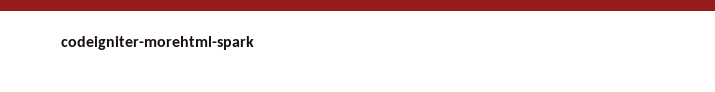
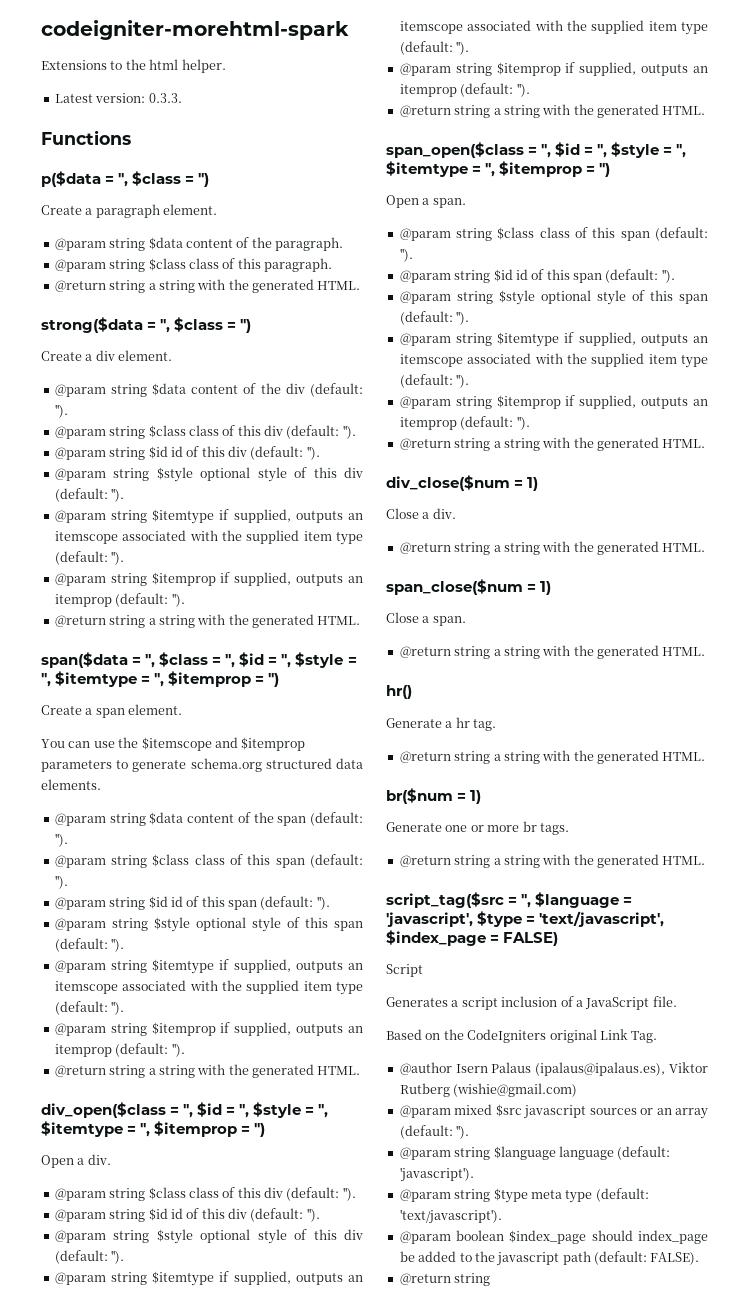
(254, 43) none -> [41,59,226,73] [54,93,182,103] [41,130,131,145] [41,171,210,187] [41,204,218,218] [54,237,343,251] [54,258,332,272] [54,279,361,293] [41,317,252,333] [41,350,173,361] [54,383,363,397] [54,404,68,418] [54,425,356,439] [54,446,320,460] [54,467,363,482] [54,488,125,502] [54,509,363,524] [54,530,363,545] [54,551,125,565] [54,572,363,586] [54,593,185,607] [54,614,361,628] [41,652,357,668] [41,671,280,687] [41,704,183,718] [41,737,306,751] [41,758,363,772] [41,779,101,790] [54,812,363,826] [54,833,68,847] [54,854,363,868] [54,875,68,889] [54,896,330,910] [54,917,363,932] [54,938,125,952] [54,959,363,974] [54,980,363,995] [54,1001,125,1015] [54,1022,363,1036] [54,1043,185,1057] [54,1064,361,1078] [41,1102,329,1118] [41,1121,266,1137] [41,1154,111,1168] [54,1187,356,1201] [54,1208,320,1222] [54,1229,363,1244] [54,1250,125,1264] [54,1271,363,1286] [399,20,708,35] [399,41,470,55] [399,62,708,76] [399,83,530,97] [399,104,706,118] [386,142,687,158] [386,161,611,177] [386,195,466,208] [399,227,708,241] [399,248,413,262] [399,269,675,283] [399,290,708,305] [399,311,470,325] [399,332,708,347] [399,353,708,368] [399,374,470,388] [399,395,708,409] [399,416,530,430] [399,437,706,451] [386,475,539,491] [386,508,456,519] [399,541,706,555] [386,579,552,595] [386,612,466,626] [399,645,706,659] [386,685,412,699] [386,717,497,731] [399,750,706,764] [386,788,482,804] [386,821,569,835] [399,854,706,868] [386,892,633,908] [386,911,665,927] [386,930,559,946] [386,964,423,977] [386,996,677,1010] [386,1029,658,1043] [399,1062,708,1076] [399,1083,578,1097] [399,1104,708,1119] [399,1125,470,1139] [399,1146,671,1160] [399,1167,474,1182] [399,1188,649,1203] [399,1209,502,1224] [399,1230,708,1244] [399,1251,700,1266] [399,1273,491,1286] // Extensions to the html helper. // Latest version: 0.3.3. // Functions // p($data = '', $class = '') // Create a paragraph element. // @param string $data content of the paragraph. // @param string $class class of this paragraph. // @return string a string with the generated HTML. // strong($data = '', $class = '') // Create a div element. // @param string $data content of the div (default: ''). // @param string $class class of this div (default: ''). // @param string $id id of this div (default: ''). // @param string $style optional style of this div (default: ''). // @param string $itemtype if supplied, outputs an itemscope associated with the supplied item type (default: ''). // @param string $itemprop if supplied, outputs an itemprop (default: ''). // @return string a string with the generated HTML. // span($data = '', $class = '', $id = '', $style = '', $itemtype = '', $itemprop = '') // Create a span element. // You can use the $itemscope and $itemprop parameters to generate schema.org structured data elements. // @param string $data content of the span (default: ''). // @param string $class class of this span (default: ''). // @param string $id id of this span (default: ''). // @param string $style optional style of this span (default: ''). // @param string $itemtype if supplied, outputs an itemscope associated with the supplied item type (default: ''). // @param string $itemprop if supplied, outputs an itemprop (default: ''). // @return string a string with the generated HTML. // div_open($class = '', $id = '', $style = '', $itemtype = '', $itemprop = '') // Open a div. // @param string $class class of this div (default: ''). // @param string $id id of this div (default: ''). // @param string $style optional style of this div (default: ''). // @param string $itemtype if supplied, outputs an itemscope associated with the supplied item type (default: ''). // @param string $itemprop if supplied, outputs an itemprop (default: ''). // @return string a string with the generated HTML. // span_open($class = '', $id = '', $style = '', $itemtype = '', $itemprop = '') // Open a span. // @param string $class class of this span (default: ''). // @param string $id id of this span (default: ''). // @param string $style optional style of this span (default: ''). // @param string $itemtype if supplied, outputs an itemscope associated with the supplied item type (default: ''). // @param string $itemprop if supplied, outputs an itemprop (default: ''). // @return string a string with the generated HTML. // div_close($num = 1) // Close a div. // @return string a string with the generated HTML. // span_close($num = 1) // Close a span. // @return string a string with the generated HTML. // hr() // Generate a hr tag. // @return string a string with the generated HTML. // br($num = 1) // Generate one or more br tags. // @return string a string with the generated HTML. // script_tag($src = '', $language = 'javascript', $type = 'text/javascript', $index_page = FALSE) // Script // Generates a script inclusion of a JavaScript file. // Based on the CodeIgniters original Link Tag. // @author Isern Palaus (ipalaus@ipalaus.es), Viktor Rutberg (wishie@gmail.com) // @param mixed $src javascript sources or an array (default: ''). // @param string $language language (default: 'javascript'). // @param string $type meta type (default: 'text/javascript'). // @param boolean $index_page should index_page be added to the javascript path (default: FALSE). // @return string

